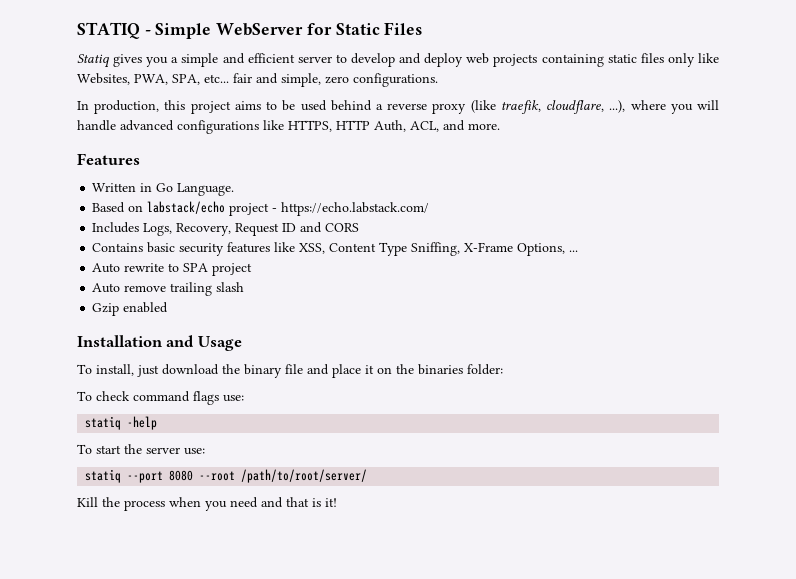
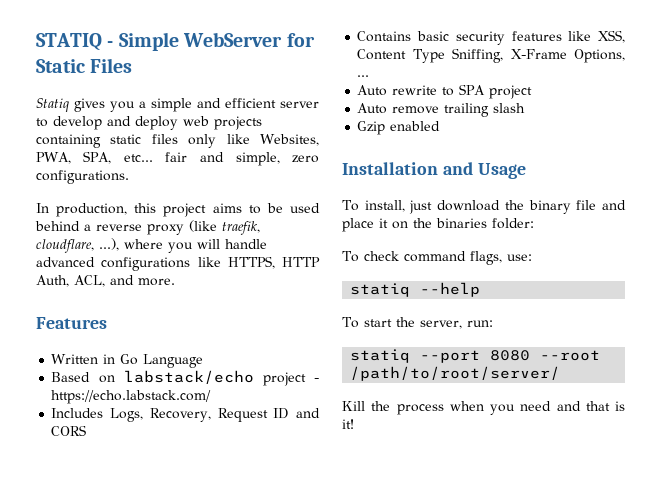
[177,183,235,196] Language. -> [143,354,204,368] Language
[193,391,244,405] [85,416,158,430] flags use: // statiq -help -> [469,251,532,265] [350,282,481,297] flags, use: // statiq --help
[146,447,205,455] server use: -> [419,320,493,329] server, run:

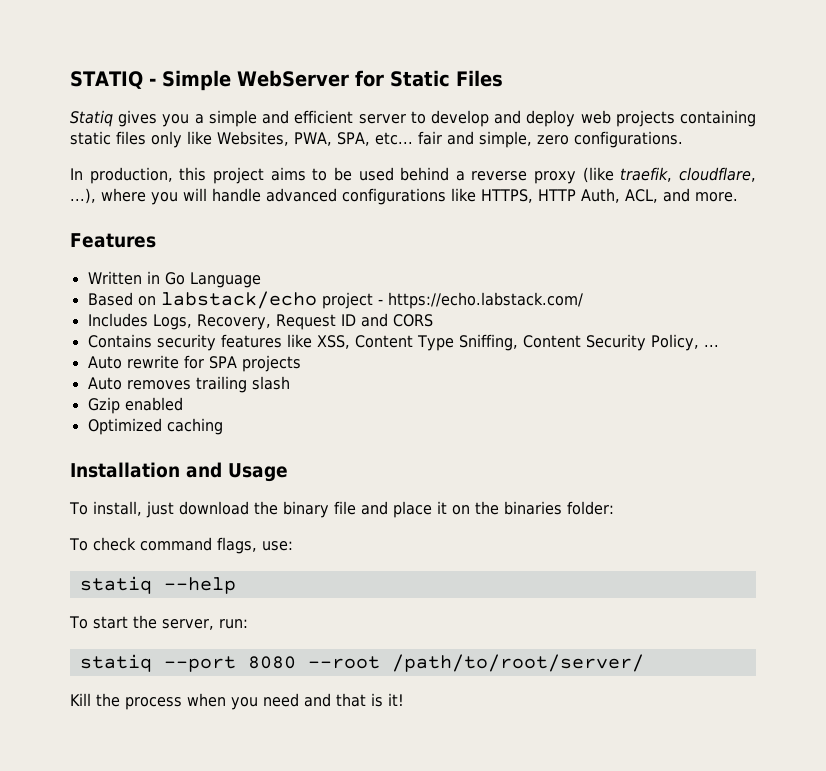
[417,31,450,41] basic -> (152, 341) none
[510,49,625,63] X-Frame Options, -> [522,334,699,351] Content Security Policy,
[442,84,533,99] [357,103,440,114] to SPA project // Auto remove -> [183,355,301,372] [87,377,191,390] for SPA projects // Auto removes
(441, 126) none -> [87,418,223,435] // Optimized caching

